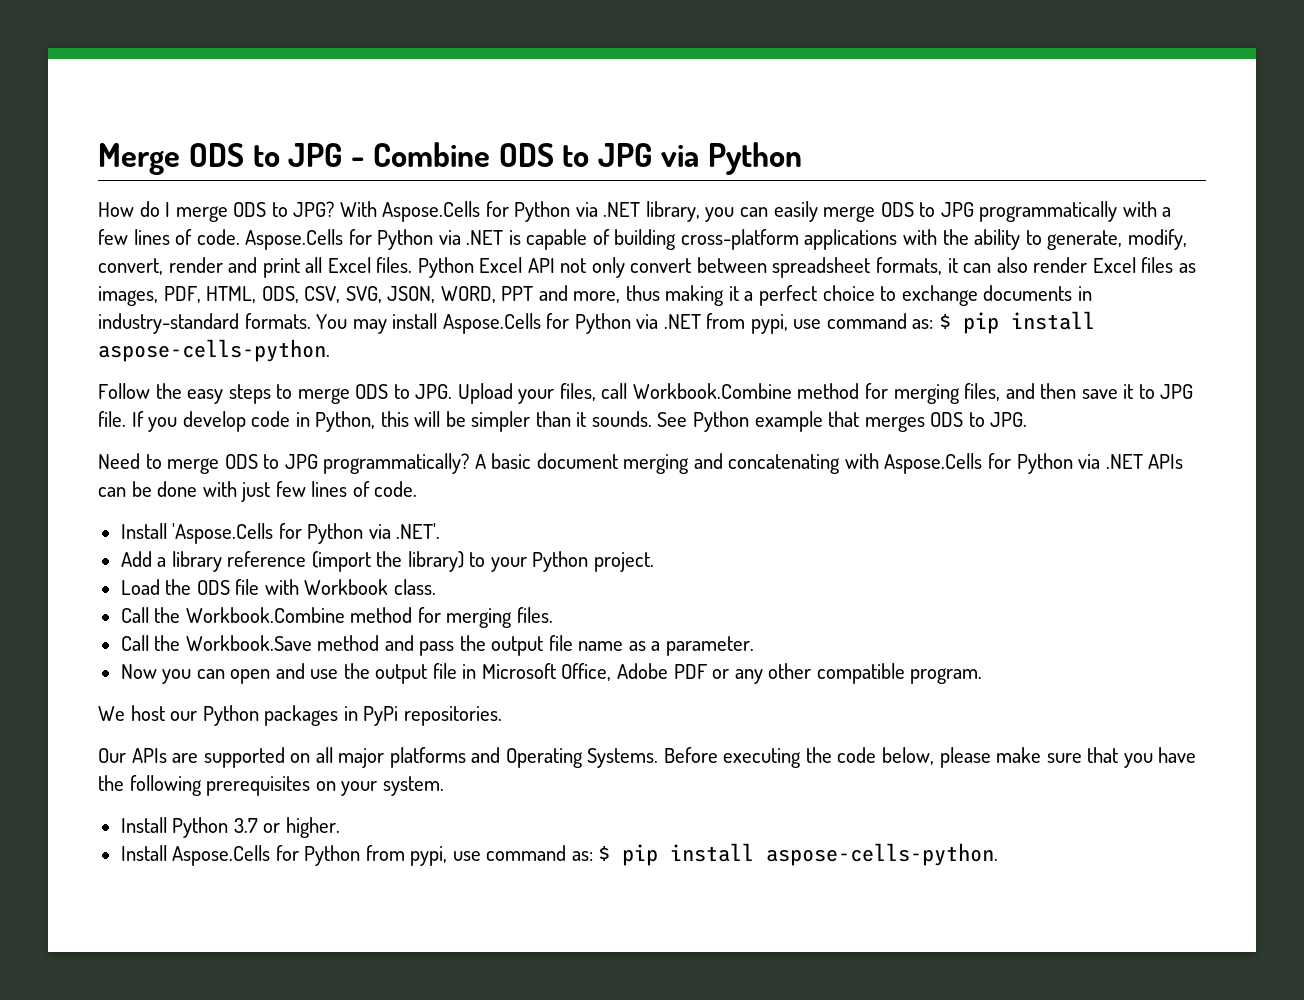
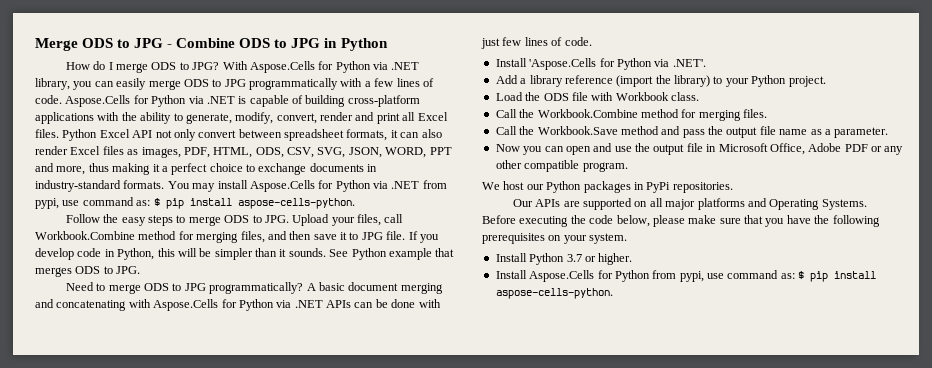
[660,144,699,167] via -> [324,38,338,48] in

